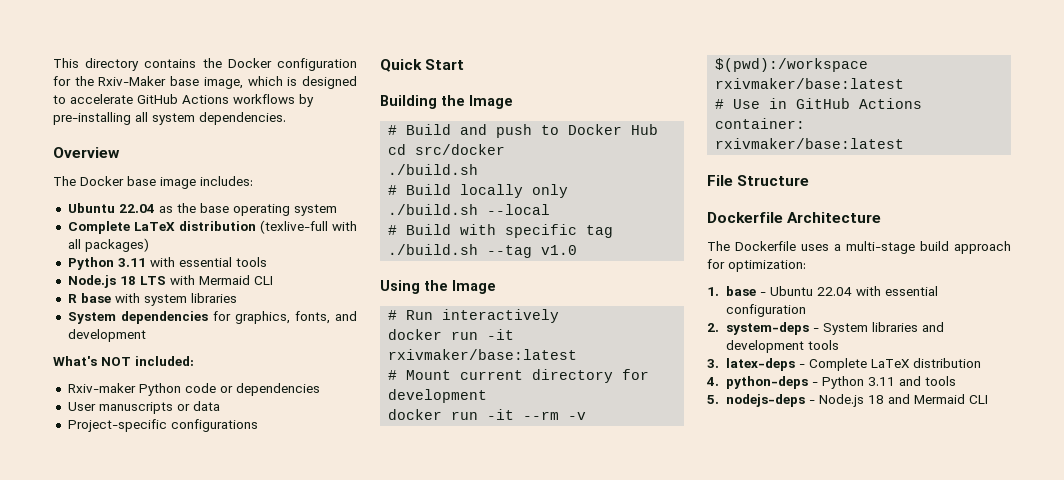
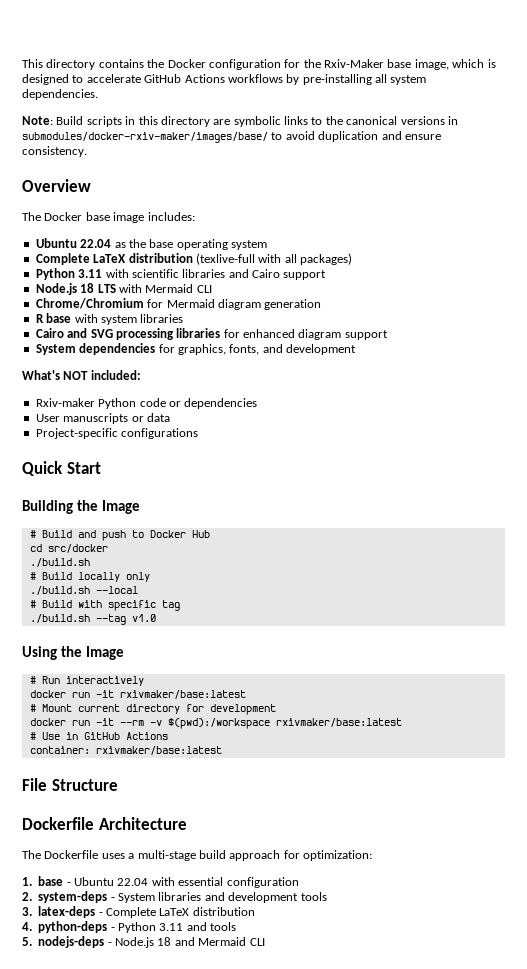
(286, 118) none -> [22,116,458,127] [22,131,441,143] [22,146,87,157] // Note: Build scripts in this directory are symbolic links to the canonical versions in submodules/docker-rxiv-maker/images/base/ to avoid duplication and ensure consistency.
[178,257,267,267] essential tools -> [131,269,327,280] scientific libraries and Cairo support
(273, 280) none -> [35,298,322,310] // Chrome/Chromium for Mermaid diagram generation
(237, 298) none -> [35,328,388,340] // Cairo and SVG processing libraries for enhanced diagram support

